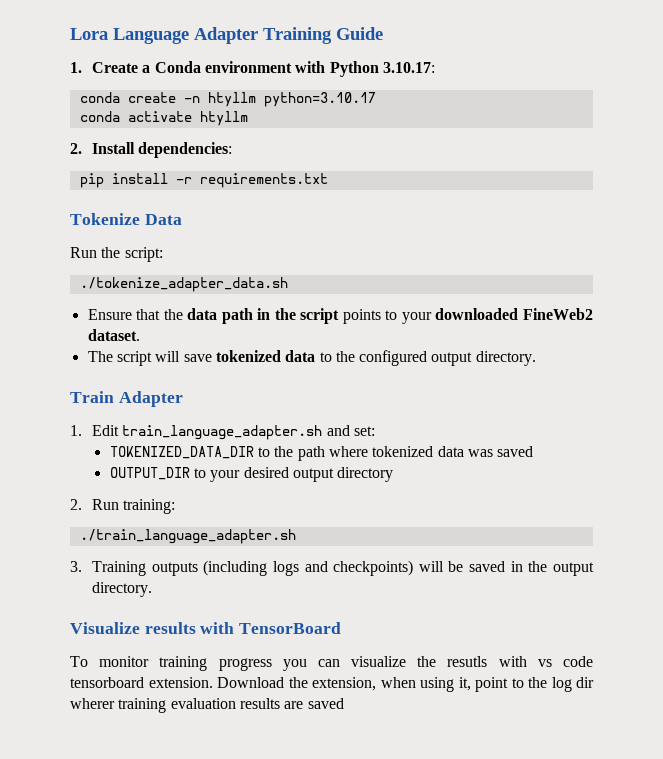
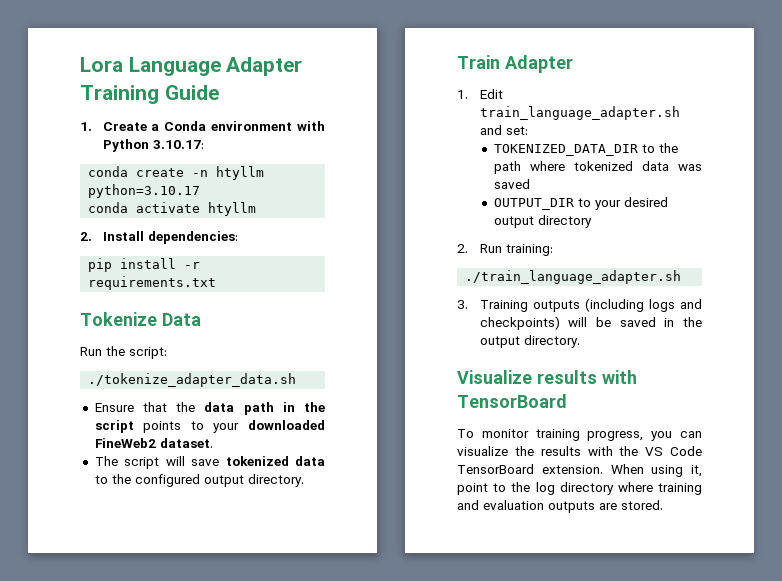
[218,658,272,671] progress -> [587,431,644,441] progress,
[447,656,593,667] [70,677,416,691] resutls with vs code tensorboard extension. Download the extension, when -> [540,446,702,456] [457,464,644,474] results with the VS Code TensorBoard extension. When
[576,677,594,688] [70,698,344,713] dir wherer training evaluation results are saved -> [559,482,702,495] [457,500,663,513] directory where training and evaluation outputs are stored.

